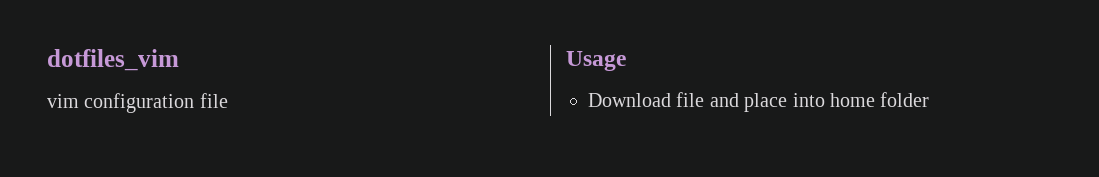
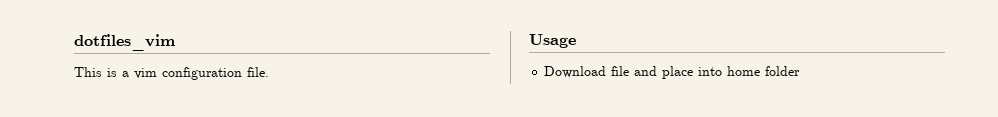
(179, 60) none -> [74,67,129,77] This is a
[199,93,228,108] file -> [247,67,269,77] file.

